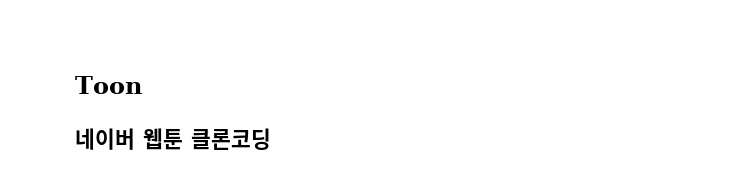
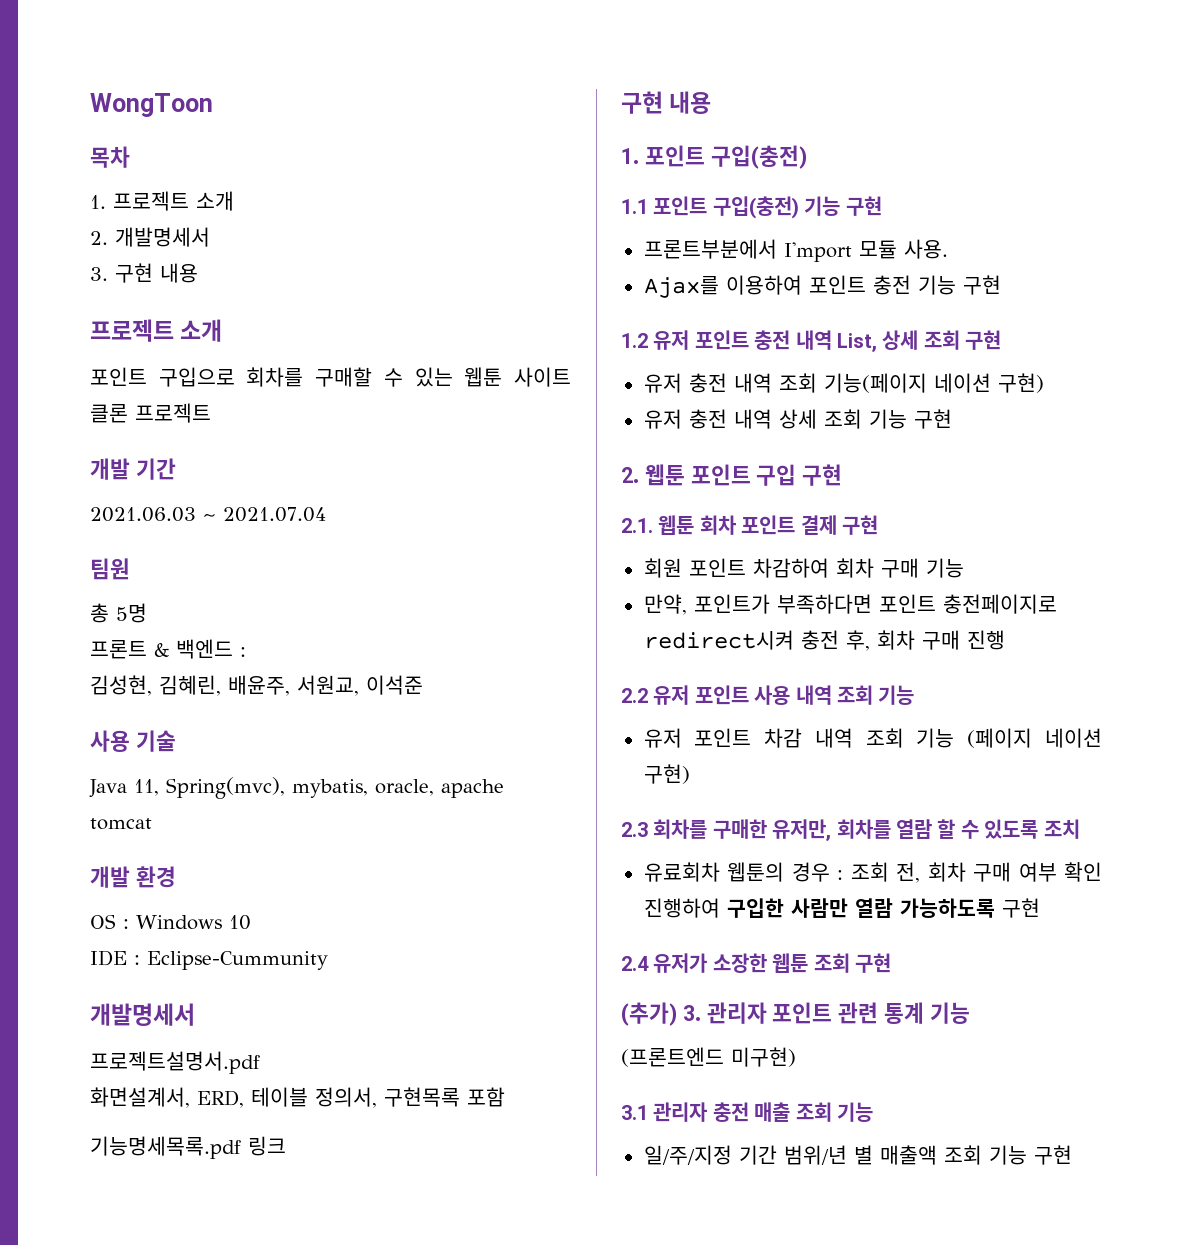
[75,76,142,94] [75,128,271,150] Toon // 네이버 웹툰 클론코딩 -> [90,93,213,117] [90,146,130,168] [90,191,234,211] [90,227,210,247] [90,263,198,283] [90,319,223,342] [90,367,571,387] [90,403,211,423] [90,458,176,480] [90,507,326,522] [90,558,130,580] [90,603,147,623] [90,639,246,659] [90,675,423,696] [90,730,176,752] [89,777,504,799] [90,818,152,830] [90,866,176,888] [90,914,251,930] [90,950,328,970] [90,1003,195,1026] [90,1051,260,1074] [90,1087,505,1108] [90,1136,286,1159] [621,91,712,114] [621,145,807,169] [621,196,882,219] [643,239,948,262] [643,275,1001,298] [621,330,1002,352] [643,373,1044,393] [643,409,952,429] [621,464,843,486] [621,515,878,535] [643,558,964,578] [643,594,1057,615] [643,630,1005,651] [621,685,915,705] [643,728,1102,748] [643,764,690,784] [621,819,1080,841] [643,862,1102,883] [643,898,1040,918] [621,953,891,973] [621,1002,970,1026] [621,1047,796,1067] [621,1102,873,1122] [643,1145,1072,1165] WongToon // 목차 // 1. 프로젝트 소개 // 2. 개발명세서 // 3. 구현 내용 // 프로젝트 소개 // 포인트 구입으로 회차를 구매할 수 있는 웹툰 사이트 클론 프로젝트 // 개발 기간 // 2021.06.03 ~ 2021.07.04 // 팀원 // 총 5명 // 프론트 & 백엔드 : // 김성현, 김혜린, 배윤주, 서원교, 이석준 // 사용 기술 // Java 11, Spring(mvc), mybatis, oracle, apache tomcat // 개발 환경 // OS : Windows 10 // IDE : Eclipse-Cummunity // 개발명세서 // 프로젝트설명서.pdf // 화면설계서, ERD, 테이블 정의서, 구현목록 포함 // 기능명세목록.pdf 링크 // 구현 내용 // 1. 포인트 구입(충전) // 1.1 포인트 구입(충전) 기능 구현 // 프론트부분에서 I'mport 모듈 사용. // Ajax를 이용하여 포인트 충전 기능 구현 // 1.2 유저 포인트 충전 내역 List, 상세 조회 구현 // 유저 충전 내역 조회 기능(페이지 네이션 구현) // 유저 충전 내역 상세 조회 기능 구현 // 2. 웹툰 포인트 구입 구현 // 2.1. 웹툰 회차 포인트 결제 구현 // 회원 포인트 차감하여 회차 구매 기능 // 만약, 포인트가 부족하다면 포인트 충전페이지로 redirect시켜 충전 후, 회차 구매 진행 // 2.2 유저 포인트 사용 내역 조회 기능 // 유저 포인트 차감 내역 조회 기능 (페이지 네이션 구현) // 2.3 회차를 구매한 유저만, 회차를 열람 할 수 있도록 조치 // 유료회차 웹툰의 경우 : 조회 전, 회차 구매 여부 확인 진행하여 구입한 사람만 열람 가능하도록 구현 // 2.4 유저가 소장한 웹툰 조회 구현 // (추가) 3. 관리자 포인트 관련 통계 기능 // (프론트엔드 미구현) // 3.1 관리자 충전 매출 조회 기능 // 일/주/지정 기간 범위/년 별 매출액 조회 기능 구현

